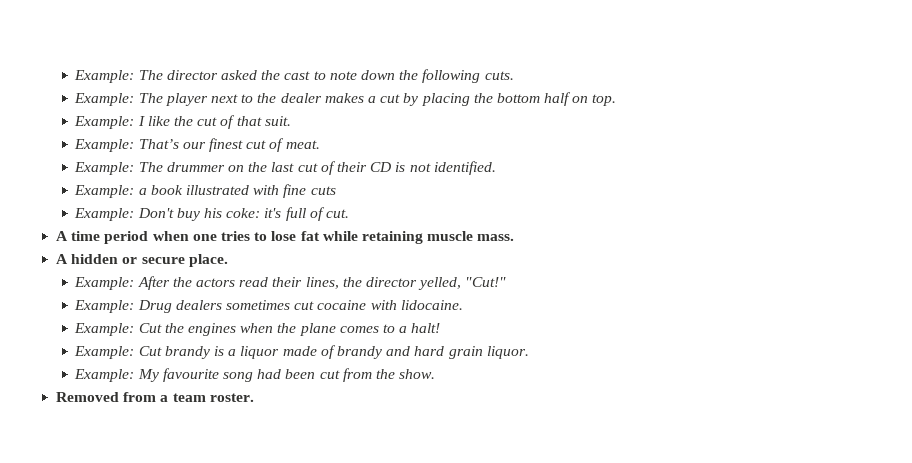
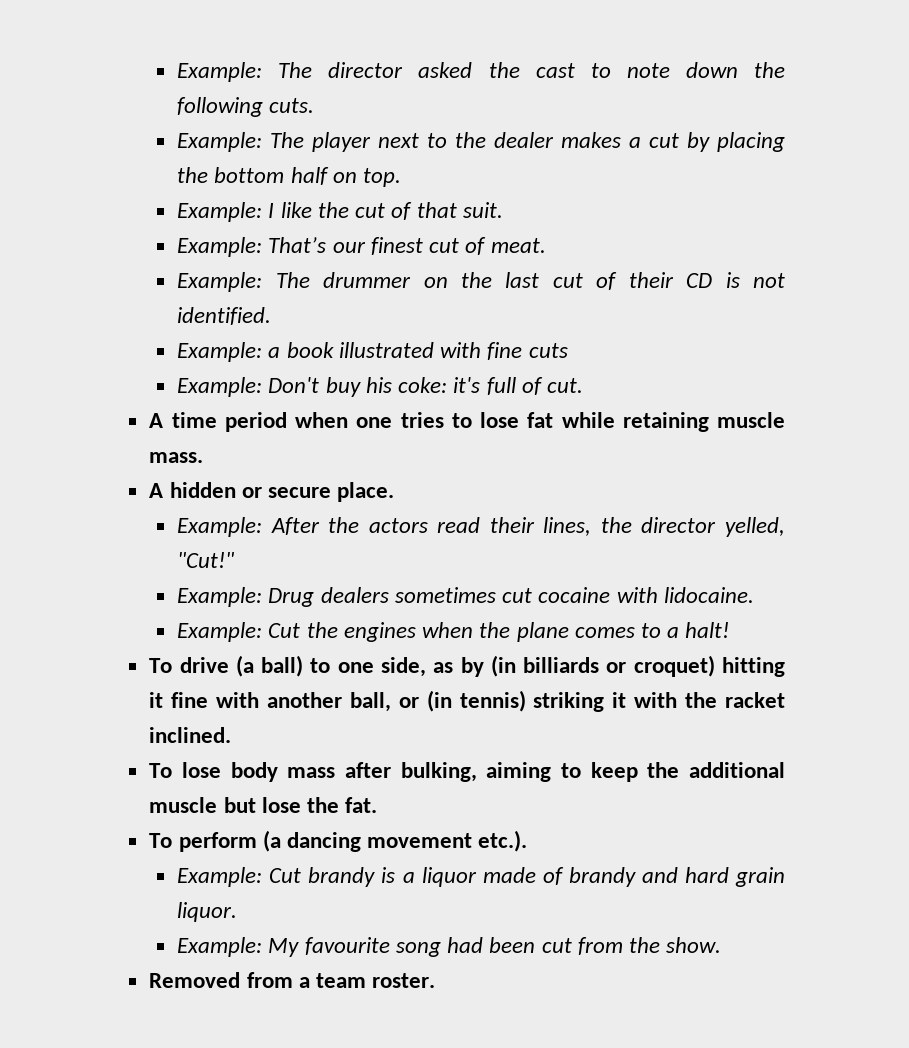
(441, 328) none -> [149,655,785,677] [149,690,785,712] [149,727,232,743] [149,762,785,782] [149,797,378,813] [149,830,528,852] // To drive (a ball) to one side, as by (in billiards or croquet) hitting it fine with another ball, or (in tennis) striking it with the racket inclined. // To lose body mass after bulking, aiming to keep the additional muscle but lose the fat. // To perform (a dancing movement etc.).

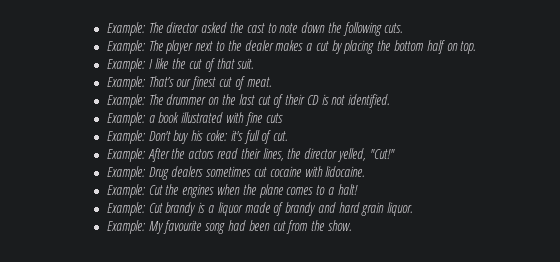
[149,412,785,432] [149,452,204,463] [149,482,395,502] // A time period when one tries to lose fat while retaining muscle mass. // A hidden or secure place. -> (289, 136) none
[149,655,785,677] [149,690,785,712] [149,727,232,743] [149,762,785,782] [149,797,378,813] [149,830,528,852] // To drive (a ball) to one side, as by (in billiards or croquet) hitting it fine with another ball, or (in tennis) striking it with the racket inclined. // To lose body mass after bulking, aiming to keep the additional muscle but lose the fat. // To perform (a dancing movement etc.). -> (358, 189) none
[149,972,436,988] // Removed from a team roster. -> (352, 225) none

